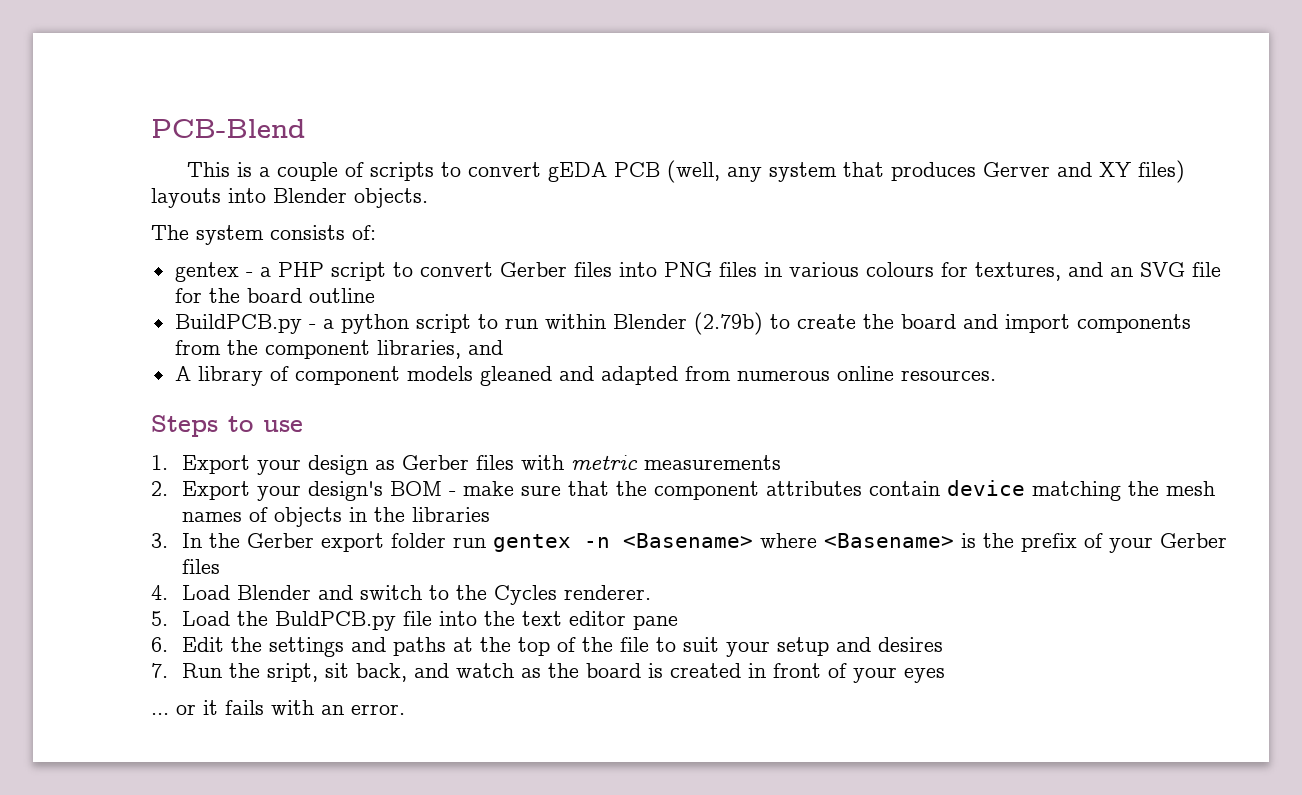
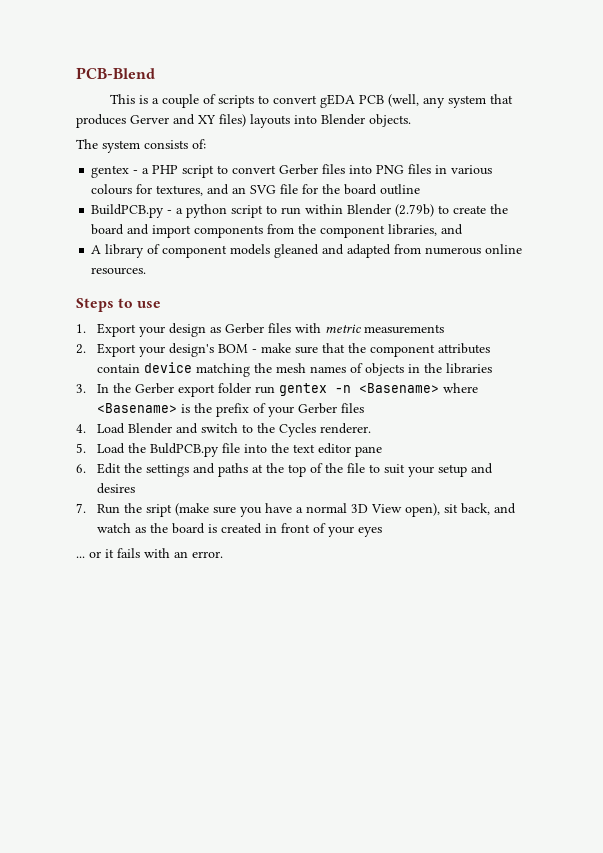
[266,663,318,682] sript, -> [146,503,441,517] sript (make sure you have a normal 3D View open),

